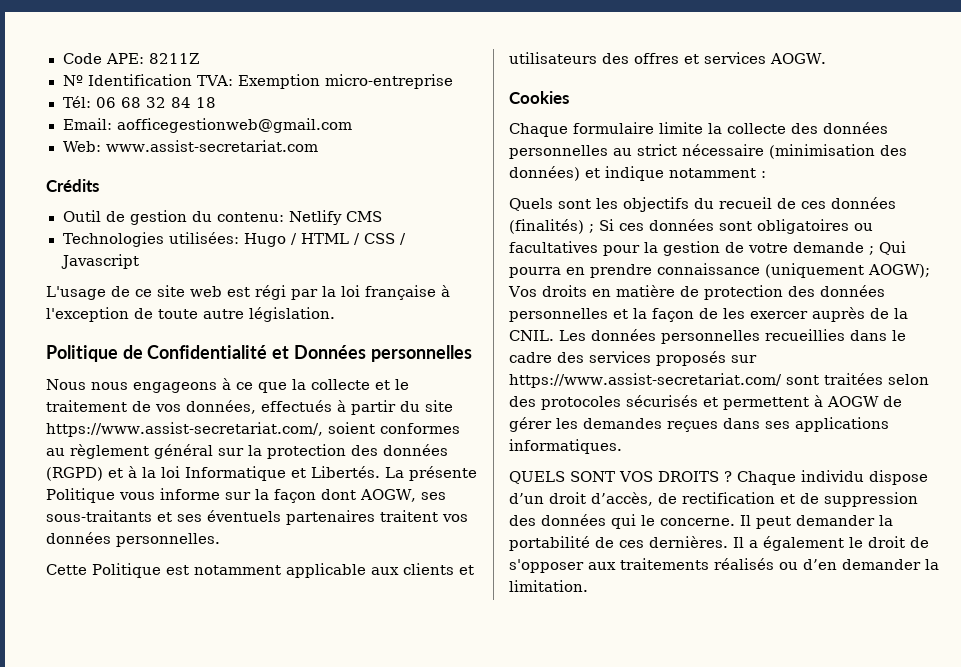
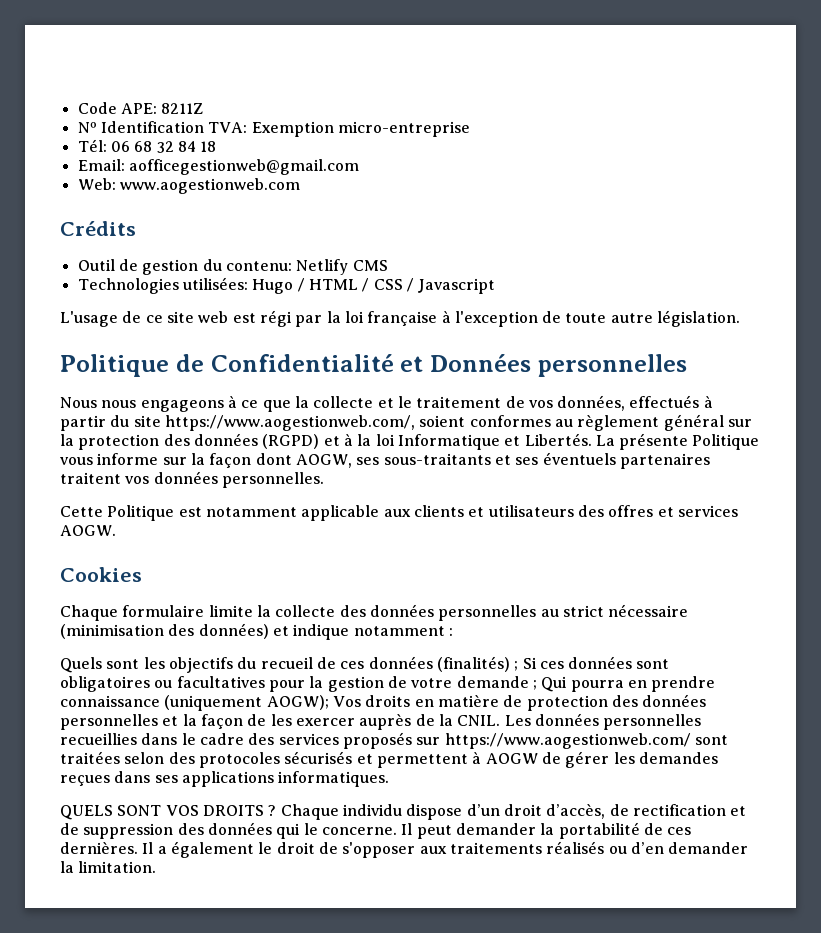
[106,140,319,152] www.assist-secretariat.com -> [119,178,300,194] www.aogestionweb.com
[46,422,323,437] https://www.assist-secretariat.com/, -> [164,415,415,431] https://www.aogestionweb.com/,
[509,373,782,388] https://www.assist-secretariat.com/ -> [444,733,691,749] https://www.aogestionweb.com/

